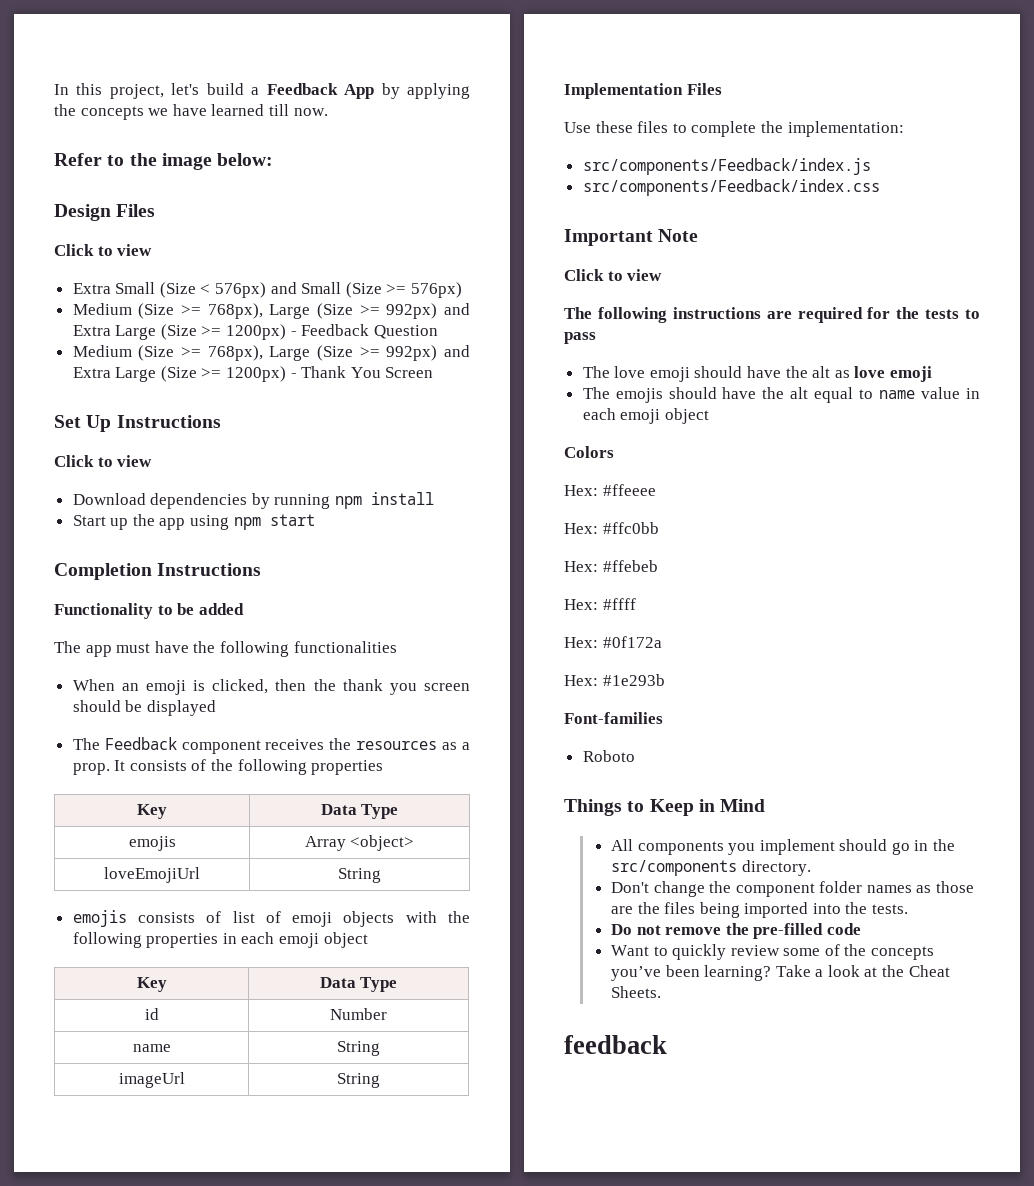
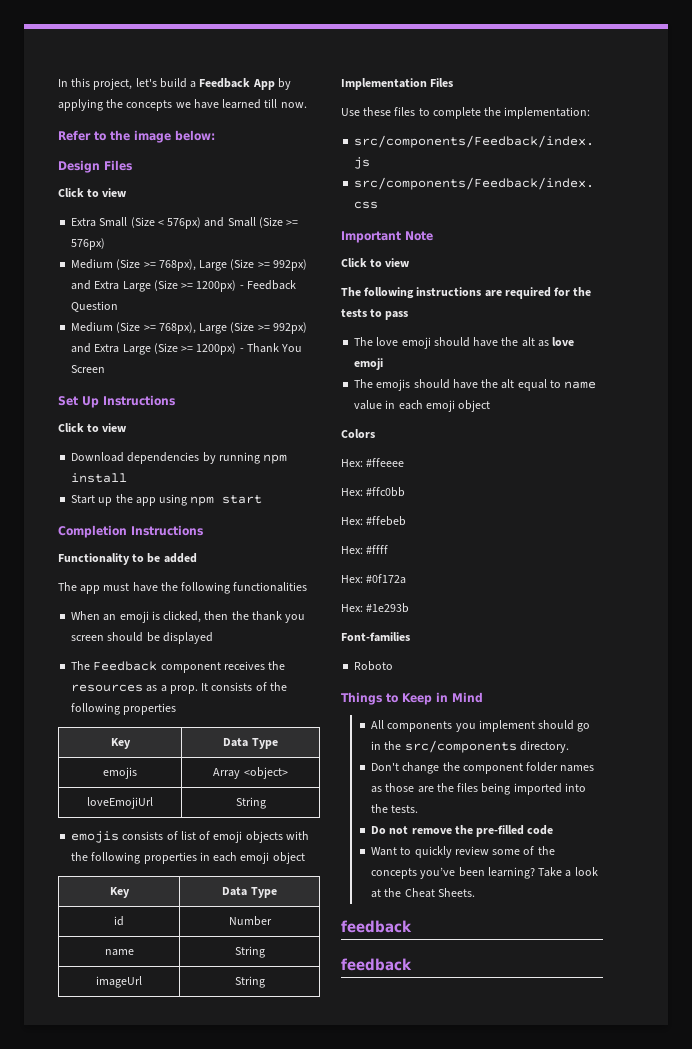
(667, 1044) none -> [341,958,412,971] // feedback

